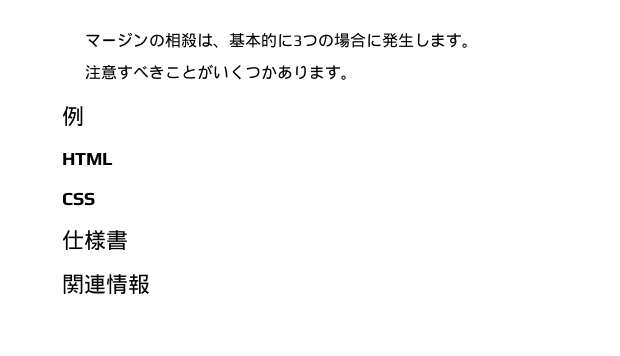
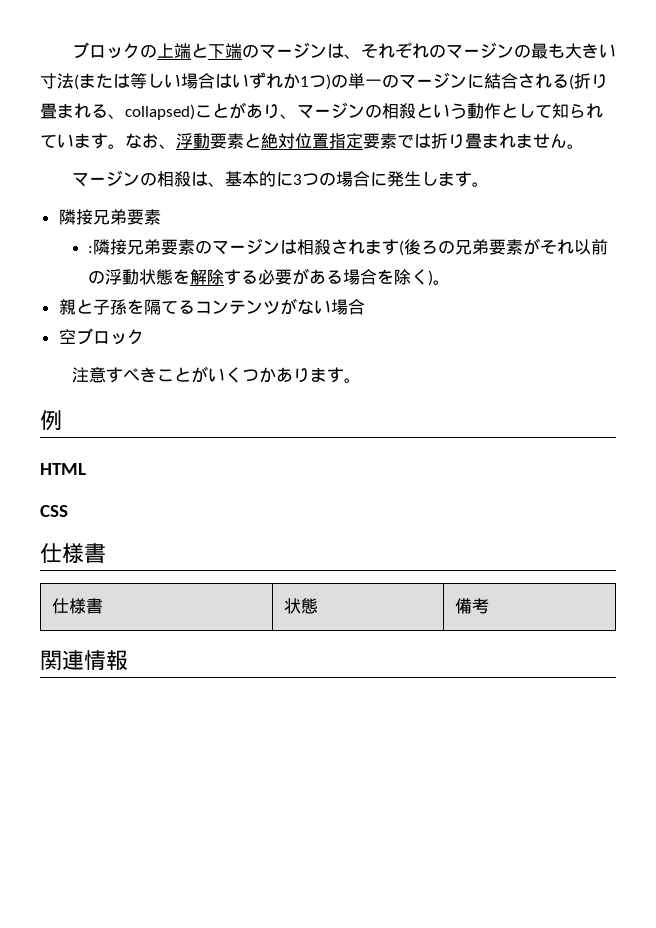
(85, 41) none -> [71,42,616,59] [40,72,608,90] [40,102,603,120] [40,133,584,149] ブロックの上端と下端のマージンは、それぞれのマージンの最も大きい寸法(または等しい場合はいずれか1つ)の単一のマージンに結合される(折り畳まれる、collapsed)ことがあり、マージンの相殺という動作として知られています。なお、浮動要素と絶対位置指定要素では折り畳まれません。 //
(479, 45) none -> [58,209,161,225] [88,238,609,256] [88,268,451,286] [58,298,365,315] [58,328,144,345] // 隣接兄弟要素 // :隣接兄弟要素のマージンは相殺されます(後ろの兄弟要素がそれ以前の浮動状態を解除する必要がある場合を除く)。 // 親と子孫を隔てるコンテンツがない場合 // 空ブロック
(128, 240) none -> [51,598,103,614] [283,598,318,614] [454,598,489,614] // 仕様書 | 状態 | 備考

